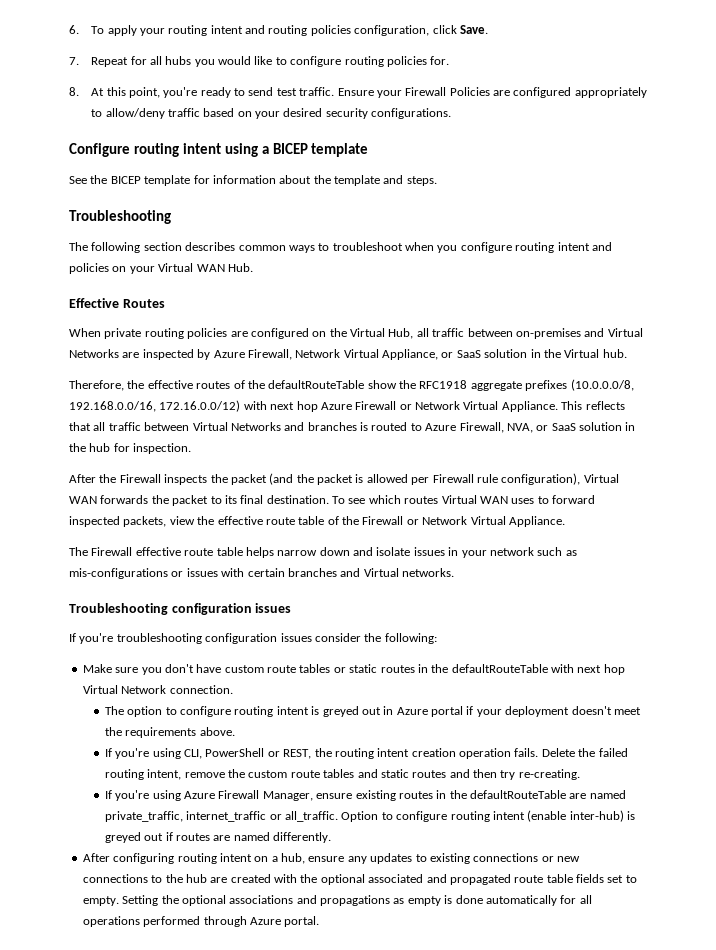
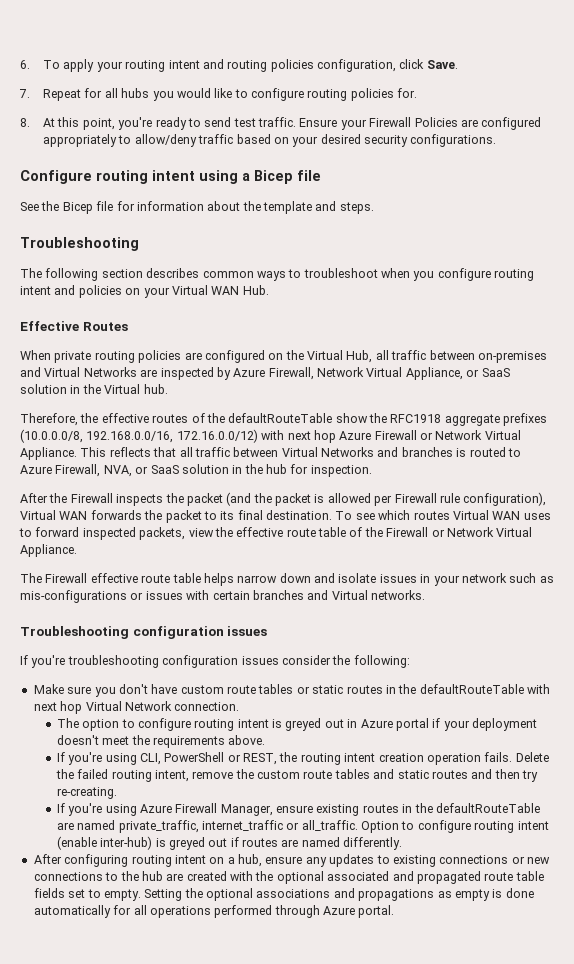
[272,143,369,157] BICEP template -> [254,170,321,184] Bicep file
[110,175,191,186] BICEP template -> [62,201,114,214] Bicep file

